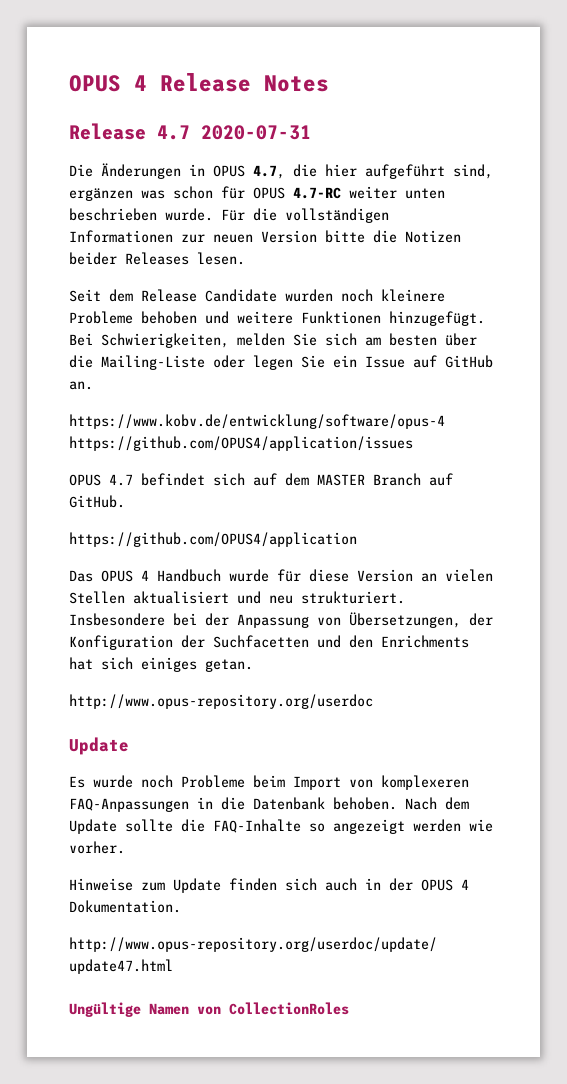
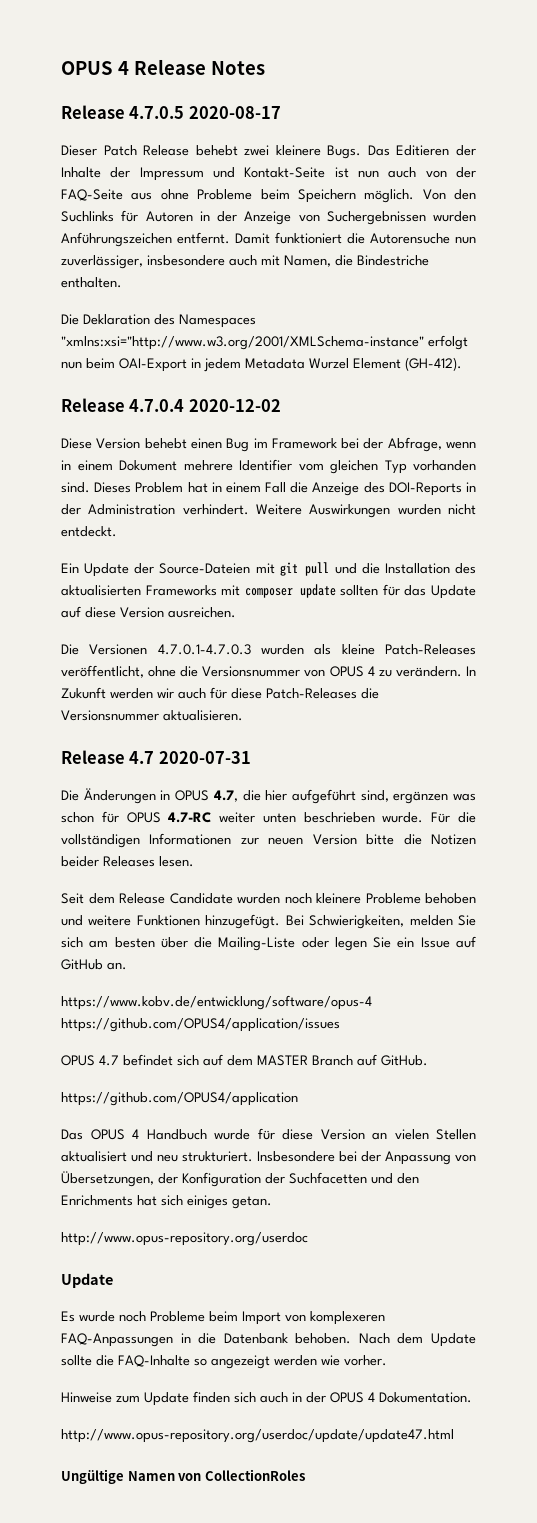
(329, 83) none -> [61,105,281,119] [61,145,476,159] [61,167,476,181] [61,189,476,203] [61,210,476,225] [61,232,476,247] [61,255,429,269] [61,277,122,288] [61,314,256,328] [61,335,468,350] [61,357,462,372] [61,398,281,412] [61,437,477,452] [61,459,476,474] [61,482,477,496] [61,504,476,518] [61,526,117,537] [61,562,477,577] [61,584,476,599] [61,606,236,618] [61,644,476,655] [61,665,476,678] [61,687,379,699] [61,710,243,721] // Release 4.7.0.5 2020-08-17 // Dieser Patch Release behebt zwei kleinere Bugs. Das Editieren der Inhalte der Impressum und Kontakt-Seite ist nun auch von der FAQ-Seite aus ohne Probleme beim Speichern möglich. Von den Suchlinks für Autoren in der Anzeige von Suchergebnissen wurden Anführungszeichen entfernt. Damit funktioniert die Autorensuche nun zuverlässiger, insbesondere auch mit Namen, die Bindestriche enthalten. // Die Deklaration des Namespaces "xmlns:xsi="http://www.w3.org/2001/XMLSchema-instance" erfolgt nun beim OAI-Export in jedem Metadata Wurzel Element (GH-412). // Release 4.7.0.4 2020-12-02 // Diese Version behebt einen Bug im Framework bei der Abfrage, wenn in einem Dokument mehrere Identifier vom gleichen Typ vorhanden sind. Dieses Problem hat in einem Fall die Anzeige des DOI-Reports in der Administration verhindert. Weitere Auswirkungen wurden nicht entdeckt. // Ein Update der Source-Dateien mit git pull und die Installation des aktualisierten Frameworks mit composer update sollten für das Update auf diese Version ausreichen. // Die Versionen 4.7.0.1-4.7.0.3 wurden als kleine Patch-Releases veröffentlicht, ohne die Versionsnummer von OPUS 4 zu verändern. In Zukunft werden wir auch für diese Patch-Releases die Versionsnummer aktualisieren.

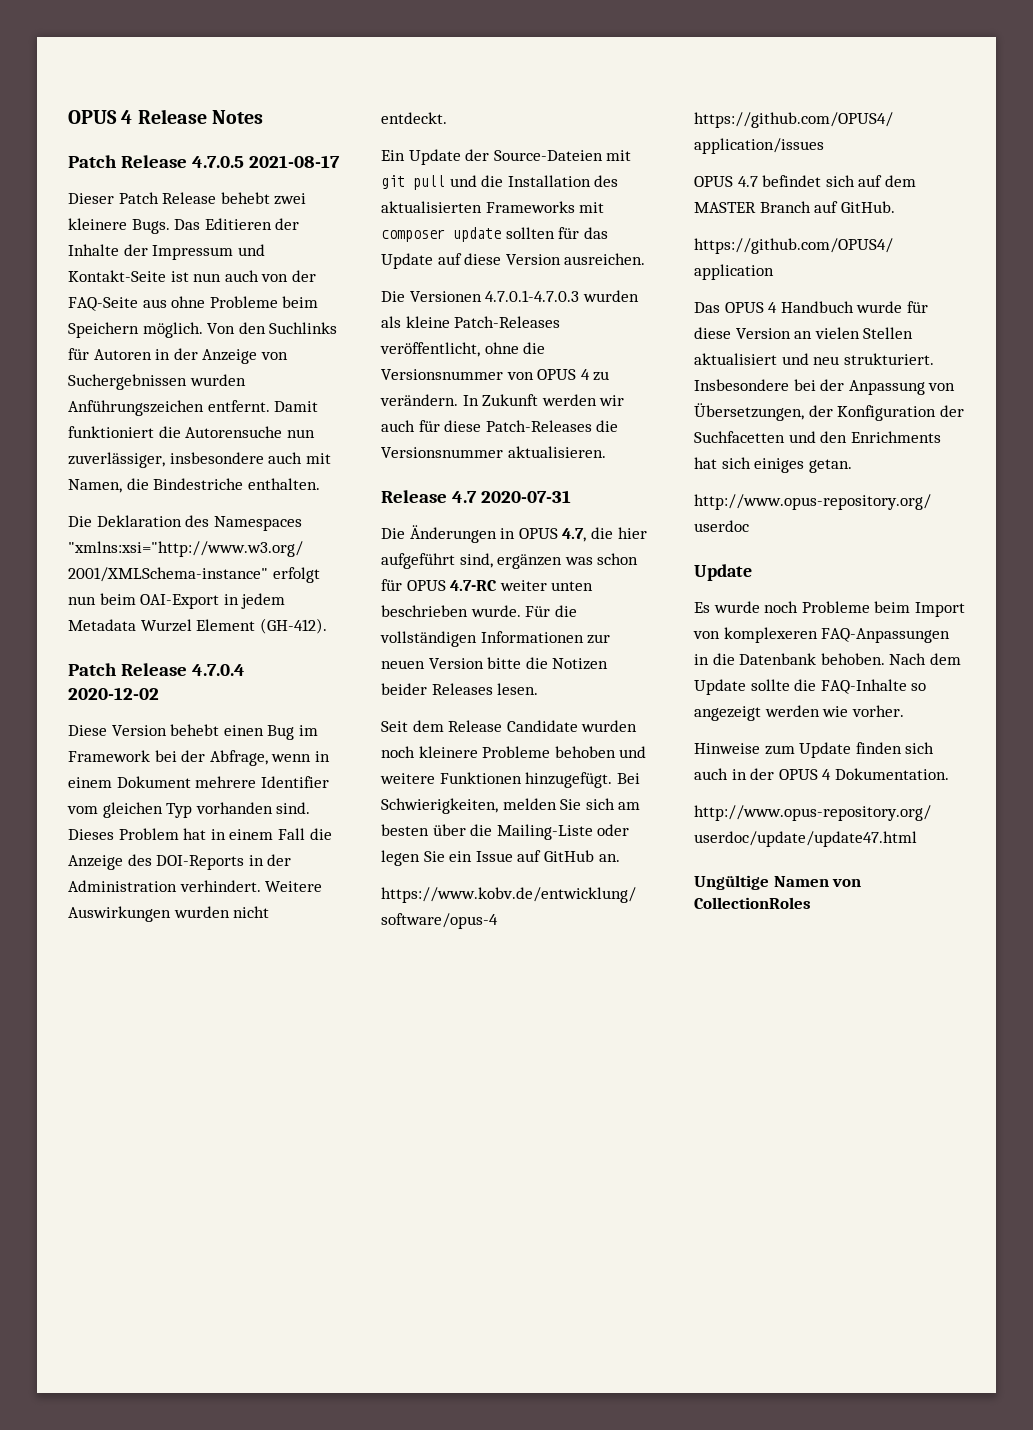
(265, 68) none -> [68,155,117,168] Patch
[188,106,281,119] 2020-08-17 -> [248,155,340,168] 2021-08-17
(462, 364) none -> [68,663,117,676] Patch

